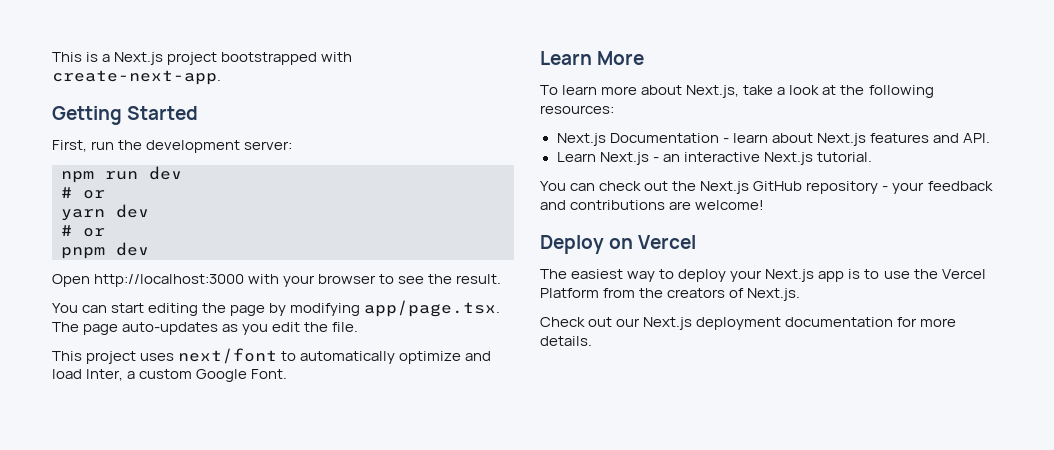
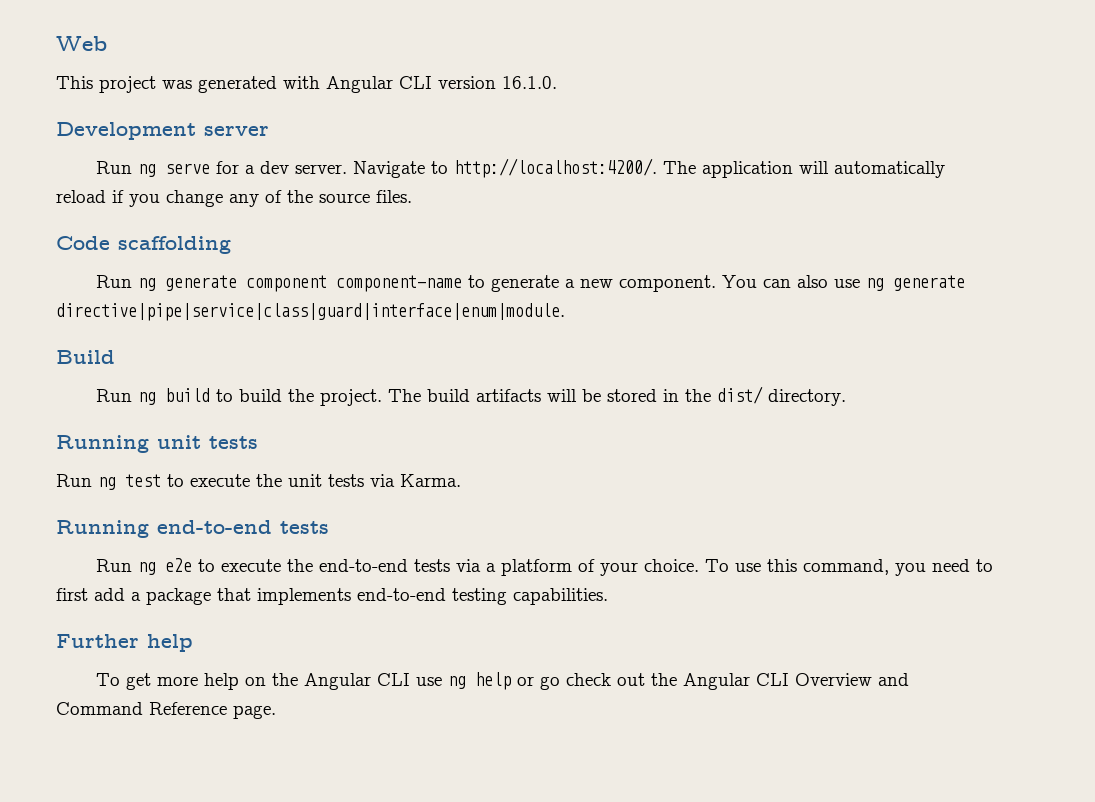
[52,52,353,65] [52,70,221,85] [52,106,199,125] [52,140,293,153] [61,166,182,183] [61,187,105,199] [61,204,149,221] [61,225,105,237] [61,242,149,259] [52,274,502,287] [52,300,501,317] [52,322,359,335] [52,348,492,364] [52,369,288,382] [540,51,645,65] [540,85,934,98] [540,105,614,114] [556,133,990,146] [556,152,872,165] [540,181,993,194] [540,200,765,210] [540,235,697,254] [540,269,986,282] [540,288,801,301] [540,317,957,330] [540,336,592,346] This is a Next.js project bootstrapped with create-next-app. // Getting Started // First, run the development server: // npm run dev // # or // yarn dev // # or // pnpm dev // Open http://localhost:3000 with your browser to see the result. // You can start editing the page by modifying app/page.tsx. The page auto-updates as you edit the file. // This project uses next/font to automatically optimize and load Inter, a custom Google Font. // Learn More // To learn more about Next.js, take a look at the following resources: // Next.js Documentation - learn about Next.js features and API. // Learn Next.js - an interactive Next.js tutorial. // You can check out the Next.js GitHub repository - your feedback and contributions are welcome! // Deploy on Vercel // The easiest way to deploy your Next.js app is to use the Vercel Platform from the creators of Next.js. // Check out our Next.js deployment documentation for more details. -> [56,36,107,51] [56,76,557,93] [56,122,269,140] [96,158,946,178] [56,190,412,207] [56,236,231,254] [96,275,966,292] [56,303,565,321] [56,350,115,364] [96,386,847,406] [56,435,258,453] [56,474,461,490] [56,520,329,538] [96,558,994,576] [56,588,608,605] [56,634,193,652] [96,672,910,690] [56,702,276,719] Web // This project was generated with Angular CLI version 16.1.0. // Development server // Run ng serve for a dev server. Navigate to http://localhost:4200/. The application will automatically reload if you change any of the source files. // Code scaffolding // Run ng generate component component-name to generate a new component. You can also use ng generate directive|pipe|service|class|guard|interface|enum|module. // Build // Run ng build to build the project. The build artifacts will be stored in the dist/ directory. // Running unit tests // Run ng test to execute the unit tests via Karma. // Running end-to-end tests // Run ng e2e to execute the end-to-end tests via a platform of your choice. To use this command, you need to first add a package that implements end-to-end testing capabilities. // Further help // To get more help on the Angular CLI use ng help or go check out the Angular CLI Overview and Command Reference page.

